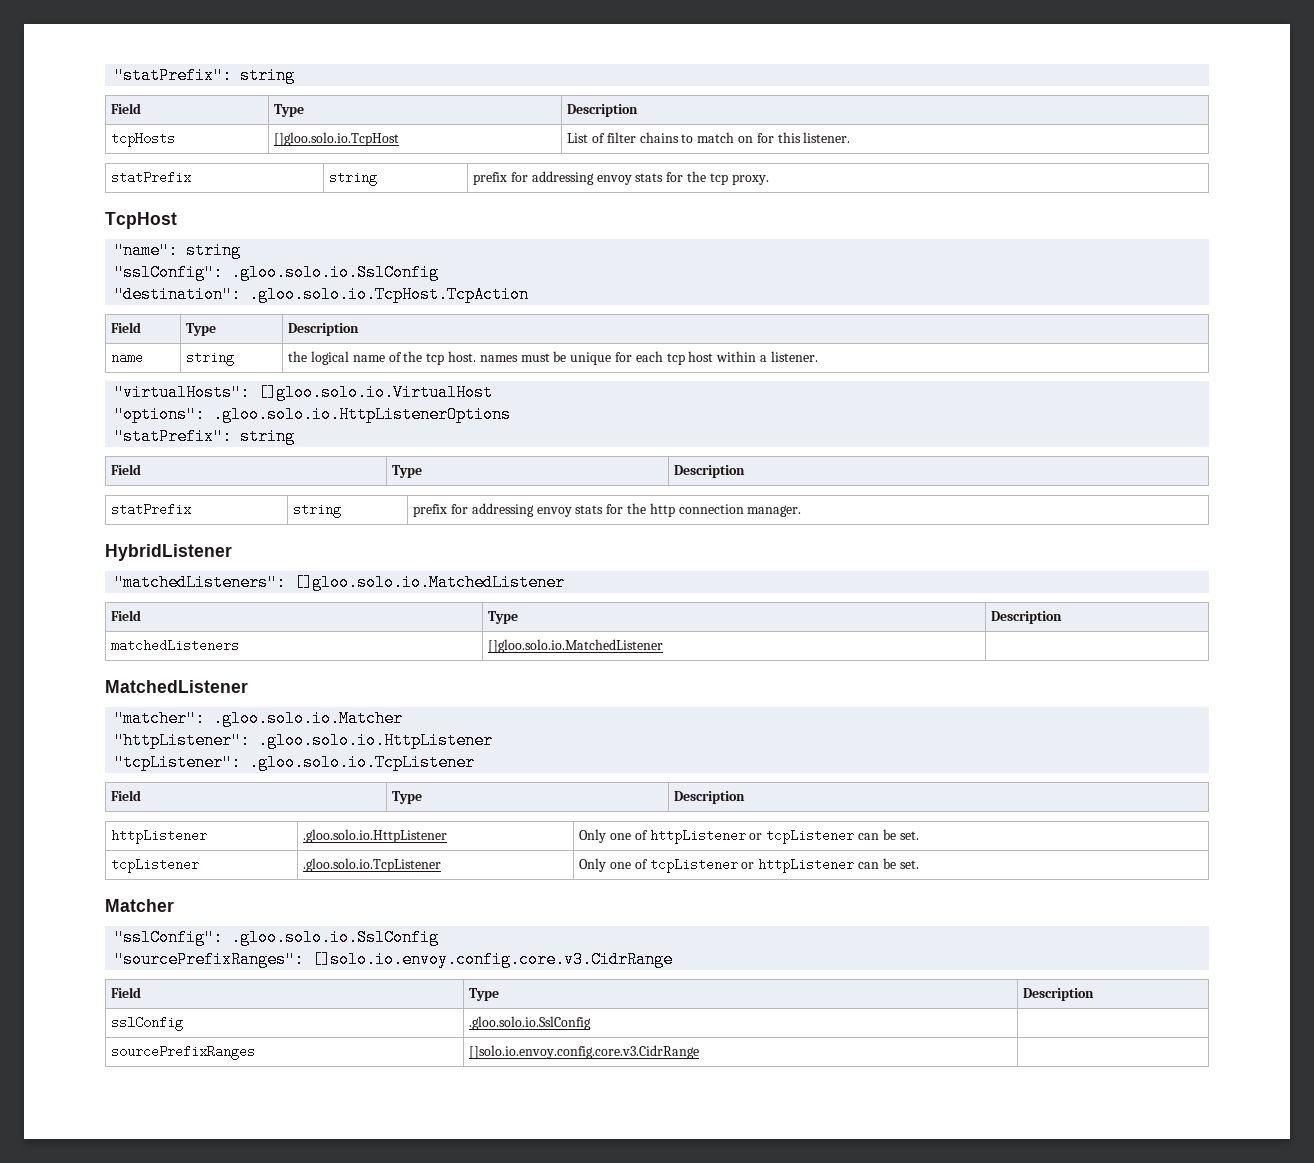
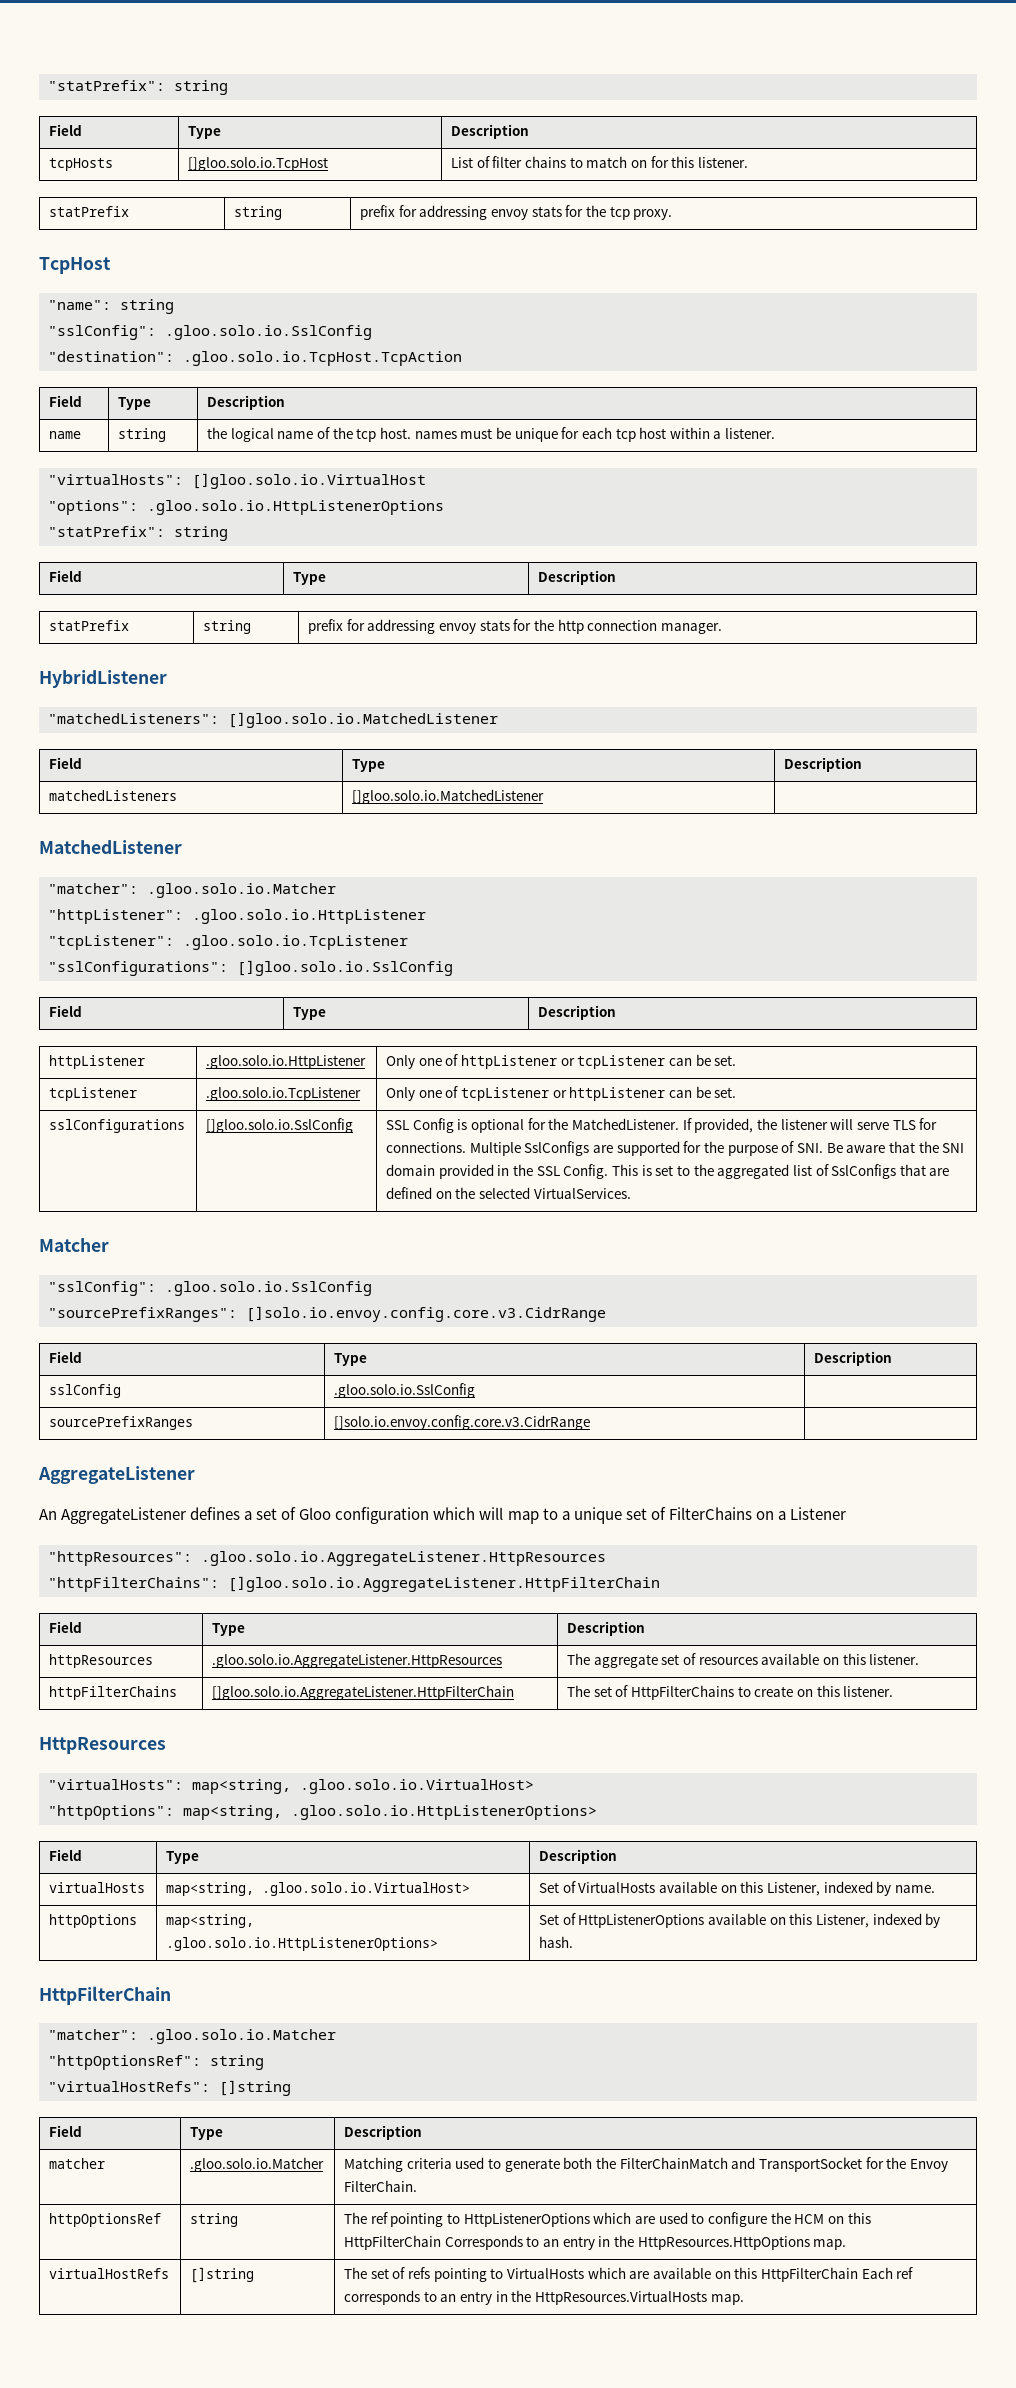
(476, 762) none -> [48,960,453,976] // "sslConfigurations": []gloo.solo.io.SslConfig
(919, 864) none -> [49,1119,186,1133] [206,1118,354,1133] [386,1118,938,1133] [386,1141,965,1156] [386,1164,950,1179] [386,1187,631,1199] // sslConfigurations | []gloo.solo.io.SslConfig | SSL Config is optional for the MatchedListener. If provided, the listener will serve TLS for connections. Multiple SslConfigs are supported for the purpose of SNI. Be aware that the SNI domain provided in the SSL Config. This is set to the aggregated list of SslConfigs that are defined on the selected VirtualServices.
(700, 1052) none -> [38,1466,195,1484] [39,1507,846,1524] [48,1551,606,1566] [48,1576,660,1592] [49,1621,83,1633] [212,1623,246,1636] [567,1621,646,1636] [49,1654,154,1668] [212,1654,503,1668] [567,1653,920,1668] [49,1686,178,1700] [212,1685,515,1700] [567,1685,894,1700] [39,1737,166,1754] [48,1779,534,1794] [48,1805,597,1820] [49,1849,83,1861] [166,1851,200,1864] [539,1849,618,1864] [49,1882,146,1893] [166,1882,471,1896] [539,1881,935,1896] [49,1914,138,1928] [166,1914,255,1928] [166,1937,439,1951] [539,1913,941,1928] [539,1936,574,1948] [39,1986,171,2005] [48,2029,336,2044] [48,2055,264,2070] [48,2080,291,2096] [49,2125,83,2137] [190,2127,224,2140] [344,2125,423,2140] [49,2158,106,2169] [190,2157,325,2172] [344,2157,948,2172] [344,2180,418,2192] [49,2213,162,2227] [190,2213,239,2227] [344,2212,871,2227] [344,2235,847,2250] [49,2268,170,2279] [190,2267,255,2283] [344,2267,914,2282] [344,2290,744,2305] // AggregateListener // An AggregateListener defines a set of Gloo configuration which will map to a unique set of FilterChains on a Listener // "httpResources": .gloo.solo.io.AggregateListener.HttpResources // "httpFilterChains": []gloo.solo.io.AggregateListener.HttpFilterChain // Field | Type | Description // httpResources | .gloo.solo.io.AggregateListener.HttpResources | The aggregate set of resources available on this listener. // httpFilterChains | []gloo.solo.io.AggregateListener.HttpFilterChain | The set of HttpFilterChains to create on this listener. // HttpResources // "virtualHosts": map<string, .gloo.solo.io.VirtualHost> // "httpOptions": map<string, .gloo.solo.io.HttpListenerOptions> // Field | Type | Description // virtualHosts | map<string, .gloo.solo.io.VirtualHost> | Set of VirtualHosts available on this Listener, indexed by name. // httpOptions | map<string, .gloo.solo.io.HttpListenerOptions> | Set of HttpListenerOptions available on this Listener, indexed by hash. // HttpFilterChain // "matcher": .gloo.solo.io.Matcher // "httpOptionsRef": string // "virtualHostRefs": []string // Field | Type | Description // matcher | .gloo.solo.io.Matcher | Matching criteria used to generate both the FilterChainMatch and TransportSocket for the Envoy FilterChain. // httpOptionsRef | string | The ref pointing to HttpListenerOptions which are used to configure the HCM on this HttpFilterChain Corresponds to an entry in the HttpResources.HttpOptions map. // virtualHostRefs | []string | The set of refs pointing to VirtualHosts which are available on this HttpFilterChain Each ref corresponds to an entry in the HttpResources.VirtualHosts map.

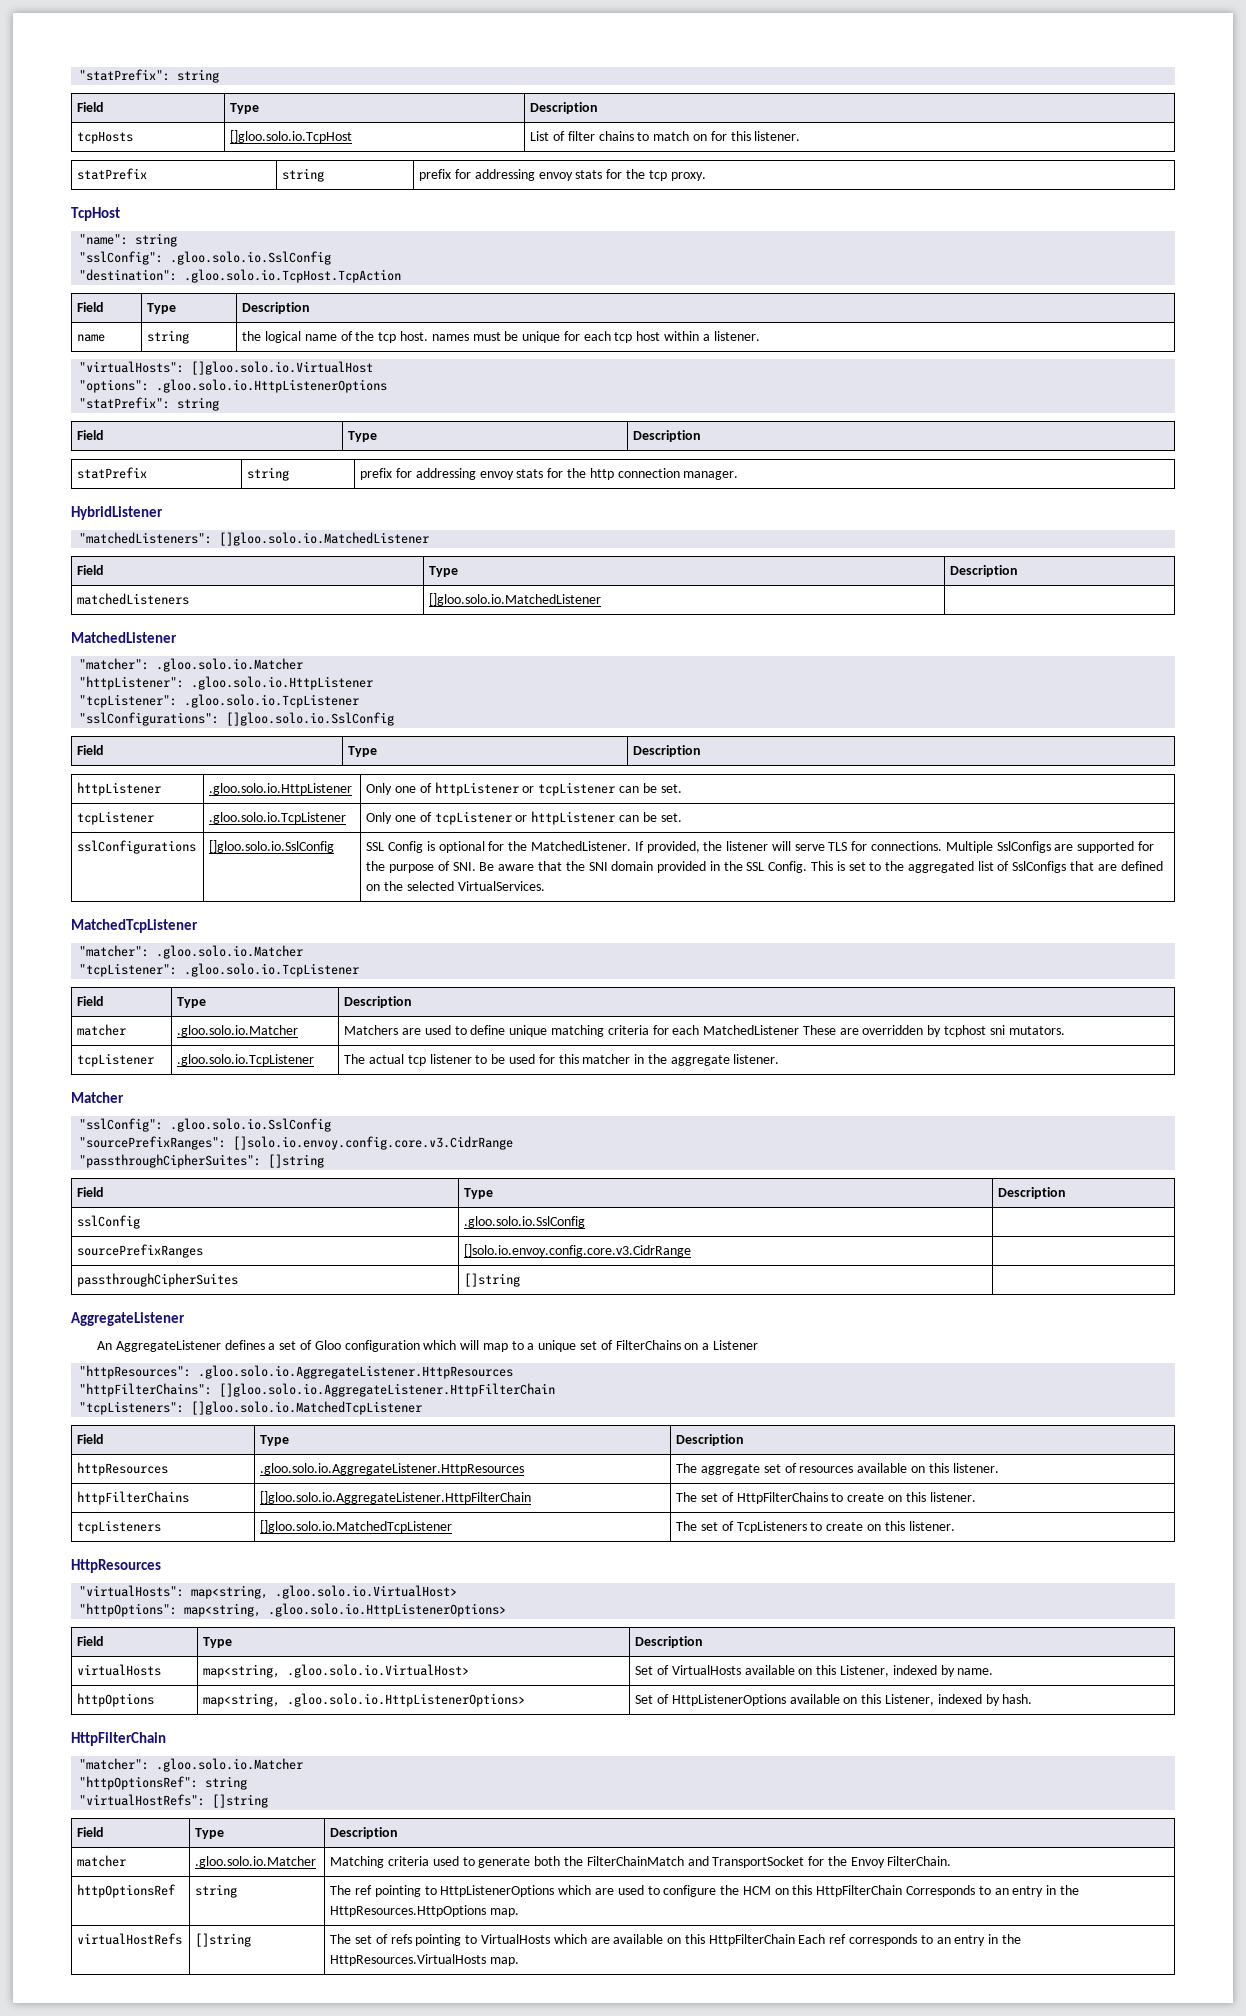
(631, 1193) none -> [71,919,198,933] [79,945,304,959] [79,963,360,977] [77,996,105,1006] [177,997,207,1008] [344,996,413,1008] [77,1024,127,1036] [177,1025,299,1037] [344,1025,1065,1037] [77,1053,155,1067] [177,1054,315,1066] [344,1054,780,1066] // MatchedTcpListener // "matcher": .gloo.solo.io.Matcher // "tcpListener": .gloo.solo.io.TcpListener // Field | Type | Description // matcher | .gloo.solo.io.Matcher | Matchers are used to define unique matching criteria for each MatchedListener These are overridden by tcphost sni mutators. // tcpListener | .gloo.solo.io.TcpListener | The actual tcp listener to be used for this matcher in the aggregate listener.
(606, 1314) none -> [79,1154,325,1168] // "passthroughCipherSuites": []string
(591, 1422) none -> [77,1273,239,1287] [464,1273,521,1287] // passthroughCipherSuites | []string |
(660, 1584) none -> [79,1401,423,1415] // "tcpListeners": []gloo.solo.io.MatchedTcpListener
(894, 1691) none -> [77,1520,162,1534] [260,1520,453,1533] [676,1521,955,1533] // tcpListeners | []gloo.solo.io.MatchedTcpListener | The set of TcpListeners to create on this listener.

